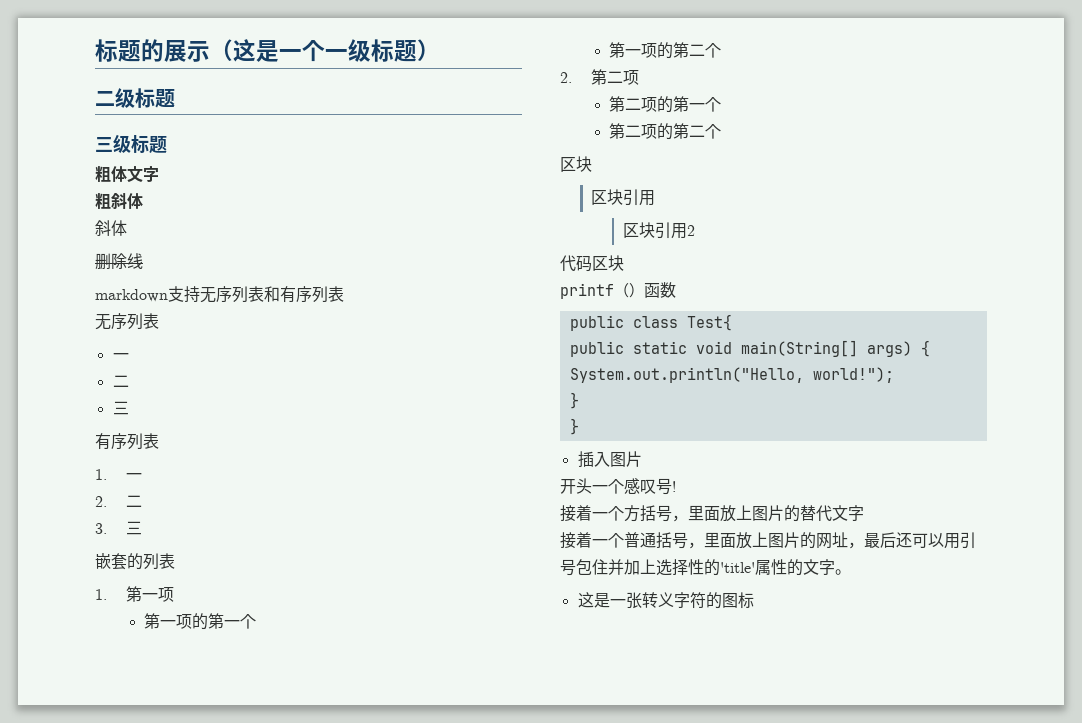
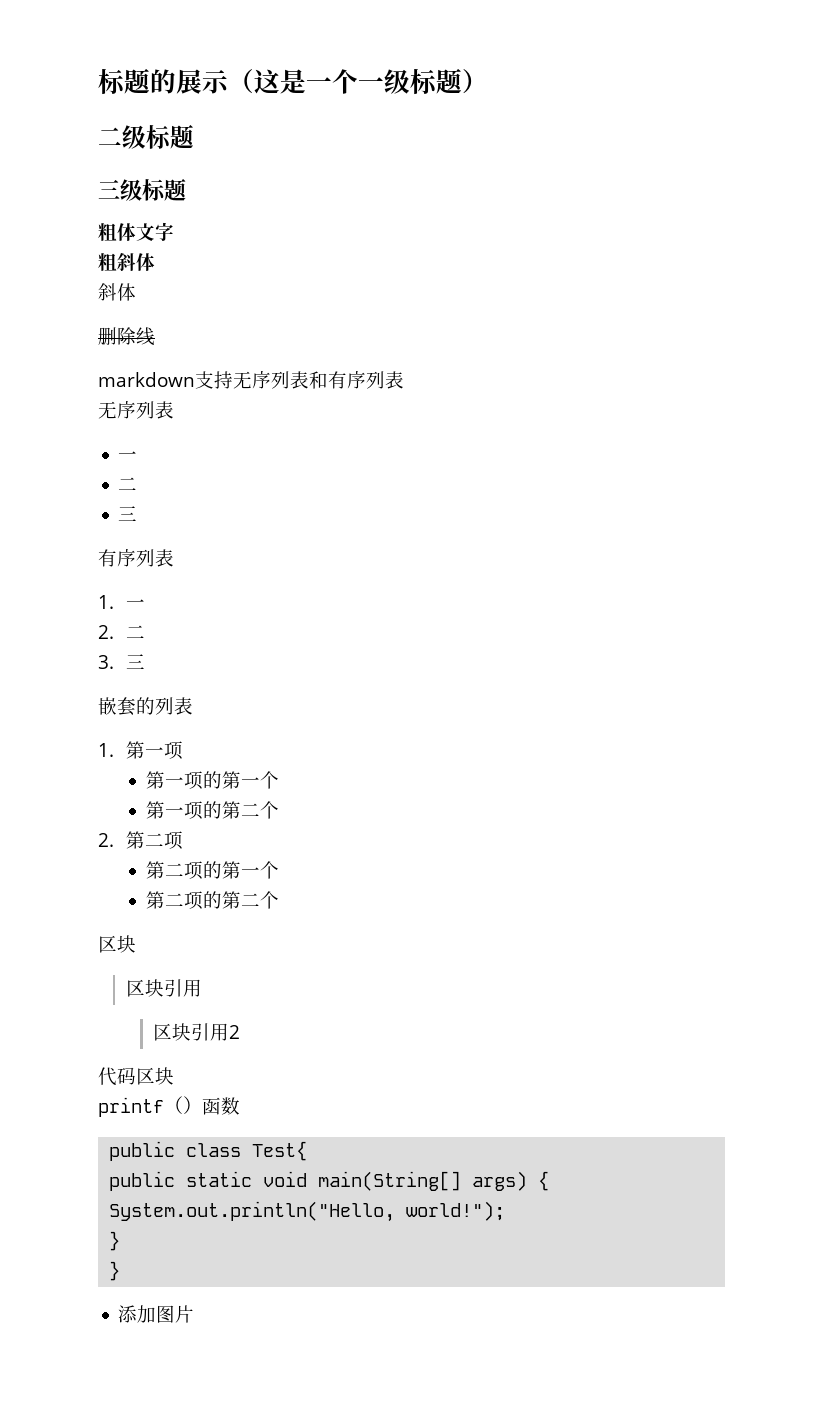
[577,451,642,468] [560,478,676,495] [560,505,864,522] [560,532,976,549] [560,559,851,576] [577,592,754,609] 插入图片 // 开头一个感叹号! // 接着一个方括号，里面放上图片的替代文字 // 接着一个普通括号，里面放上图片的网址，最后还可以用引号包住并加上选择性的'title'属性的文字。 // 这是一张转义字符的图标 -> [118,1305,195,1323] 添加图片

